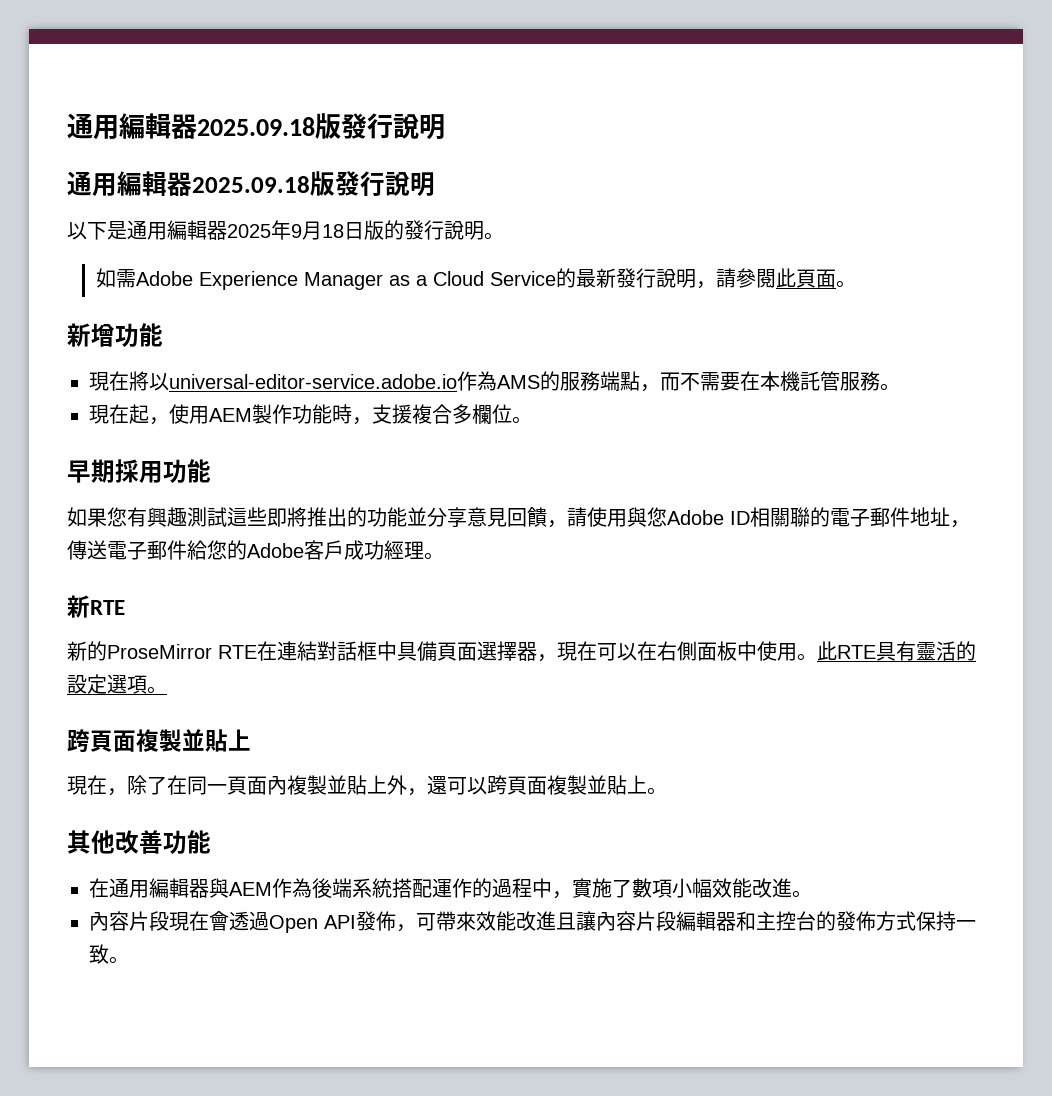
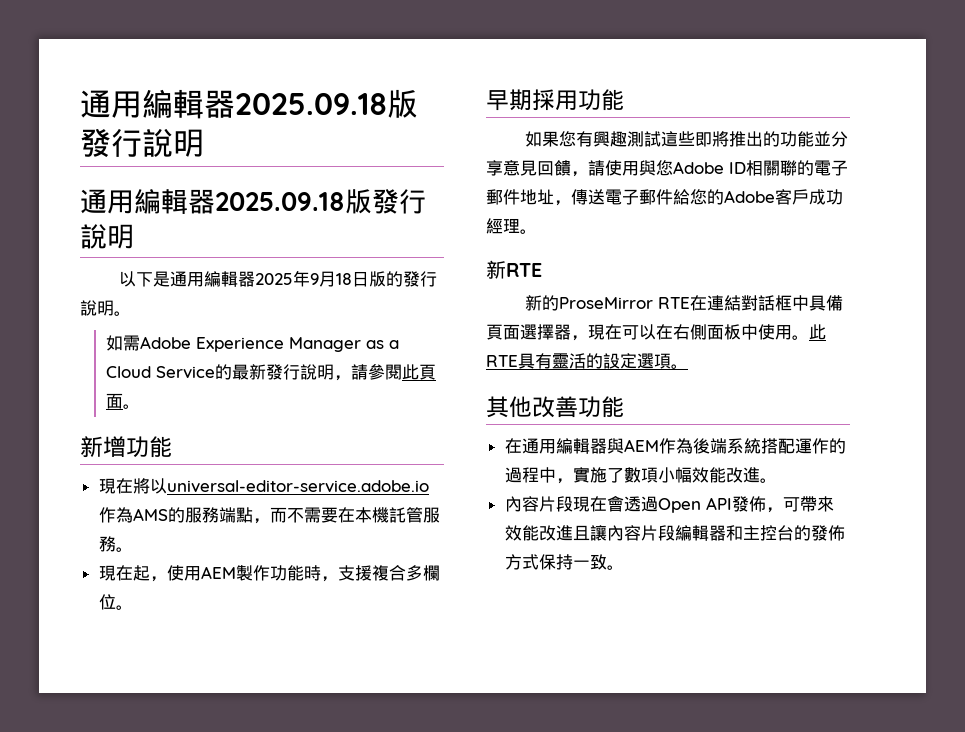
[67,729,251,753] [67,775,667,796] // 跨頁面複製並貼上 // 現在，除了在同一頁面內複製並貼上外，還可以跨頁面複製並貼上。 -> (688, 366) none

